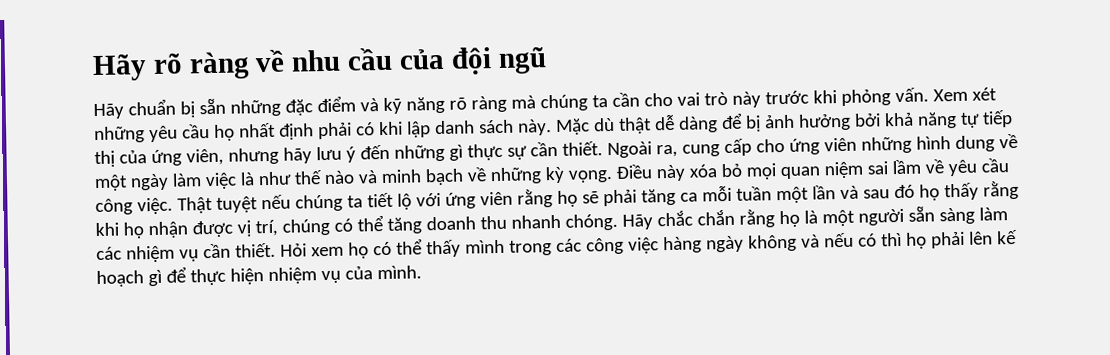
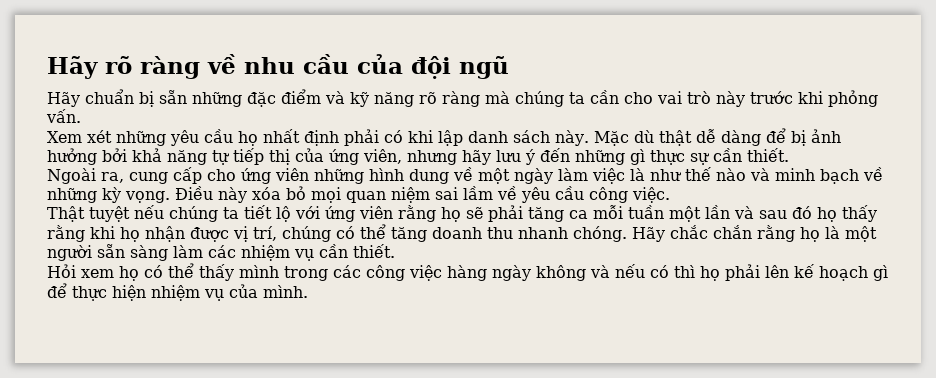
(929, 95) none -> (81, 116) //
(603, 148) none -> (789, 155) //
(173, 206) none -> (670, 195) //
(276, 250) none -> (395, 251) //

